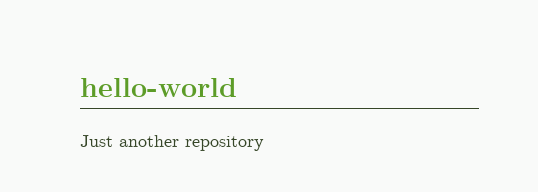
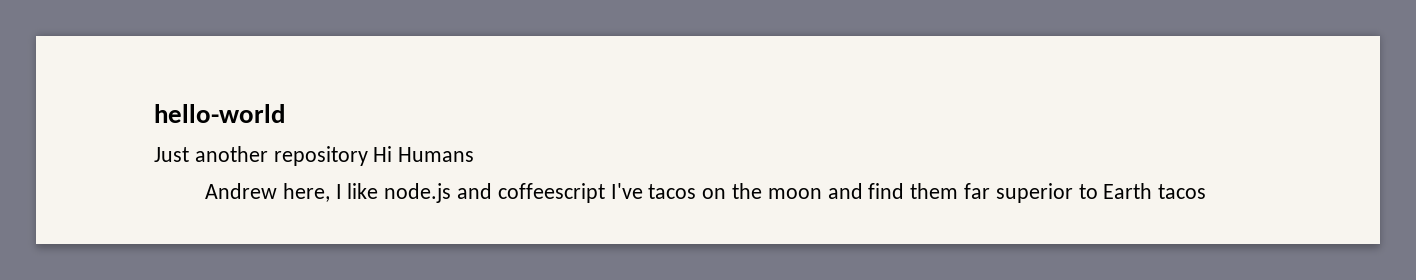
(264, 143) none -> [373,146,475,162] [204,183,1207,203] Hi Humans // Andrew here, I like node.js and coffeescript I've tacos on the moon and find them far superior to Earth tacos

